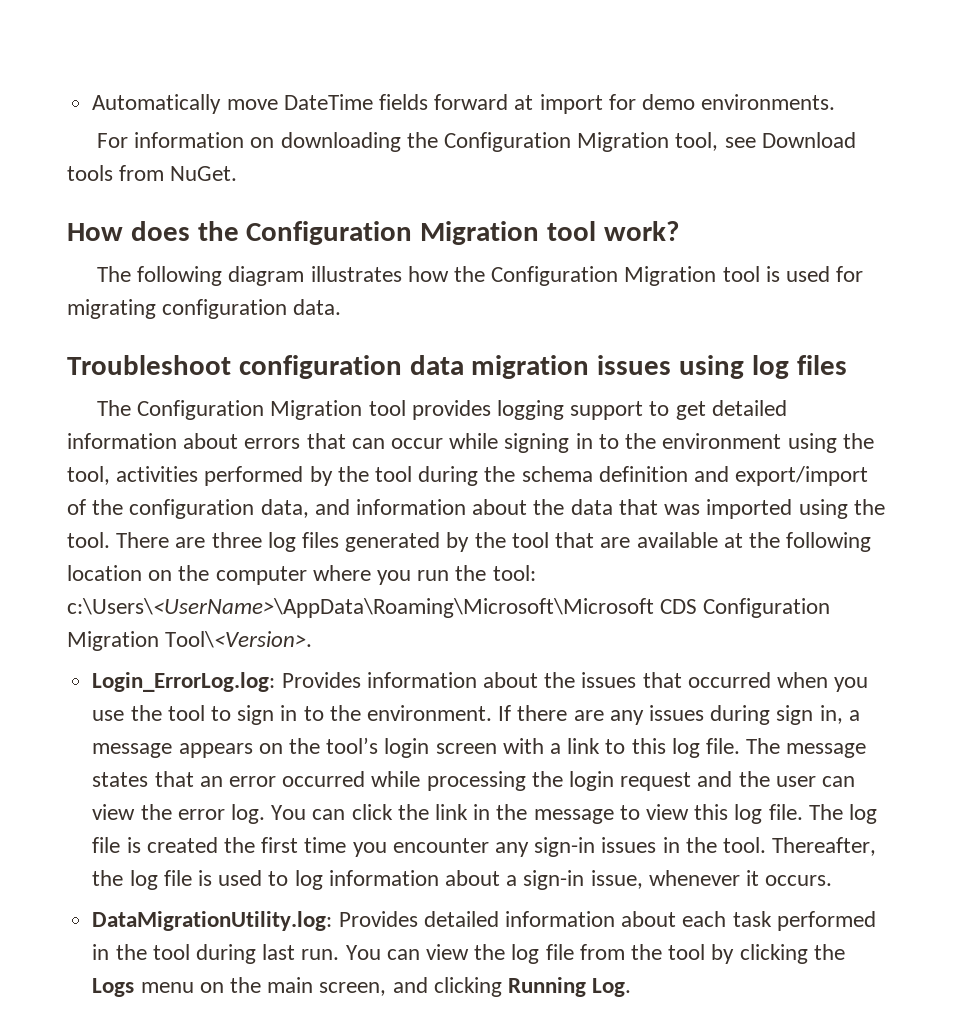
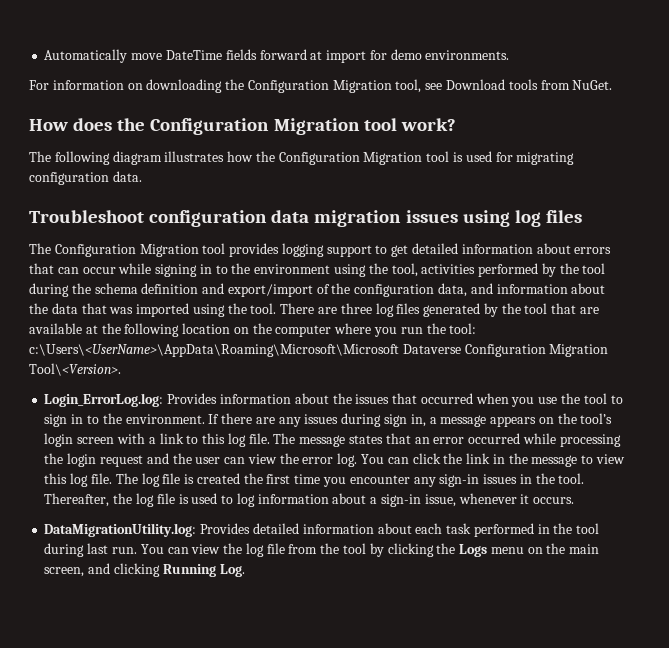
[660,599,698,614] CDS -> [402,344,461,354] Dataverse

